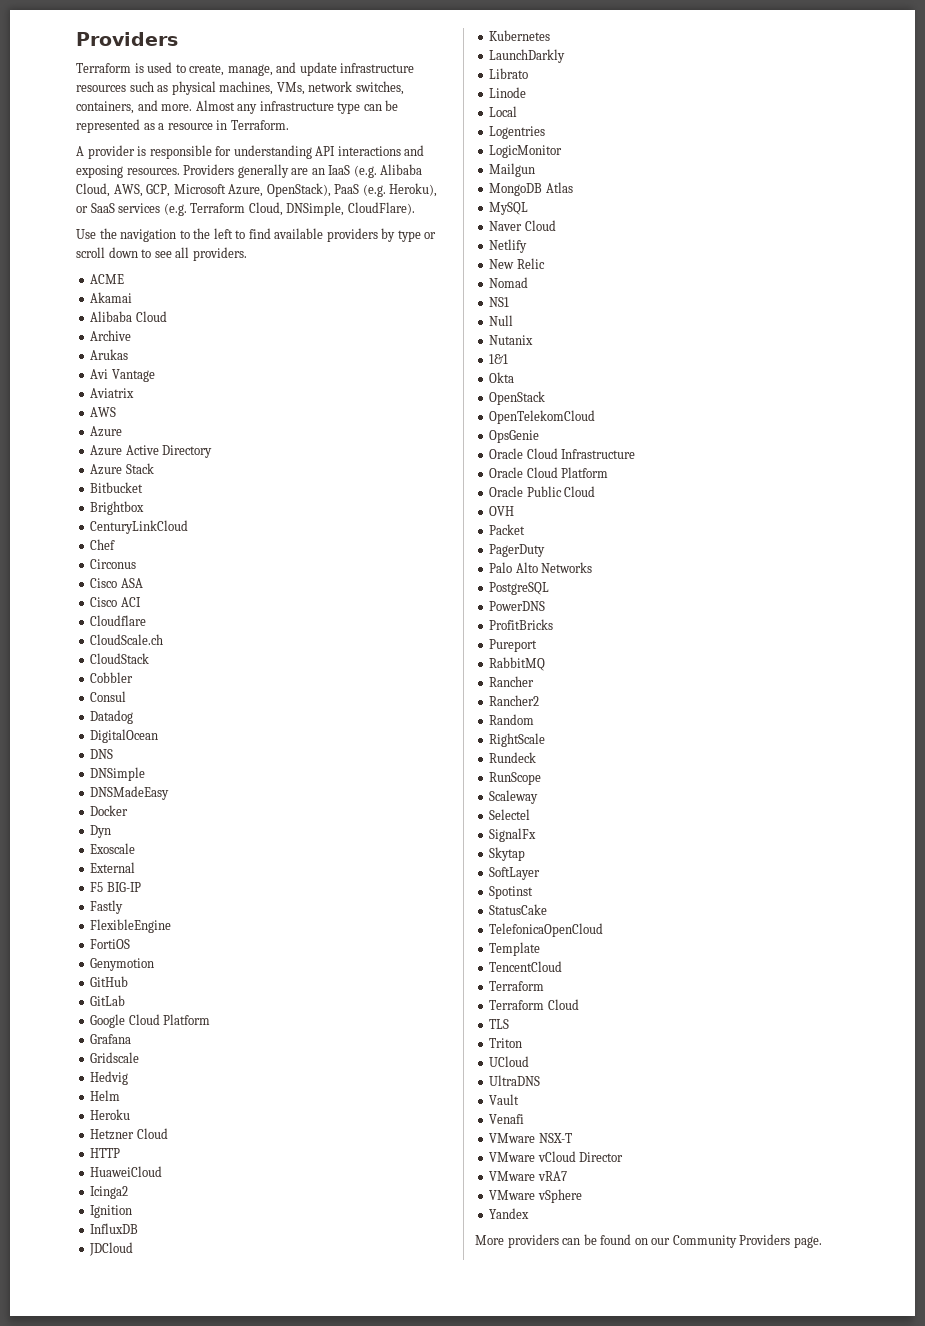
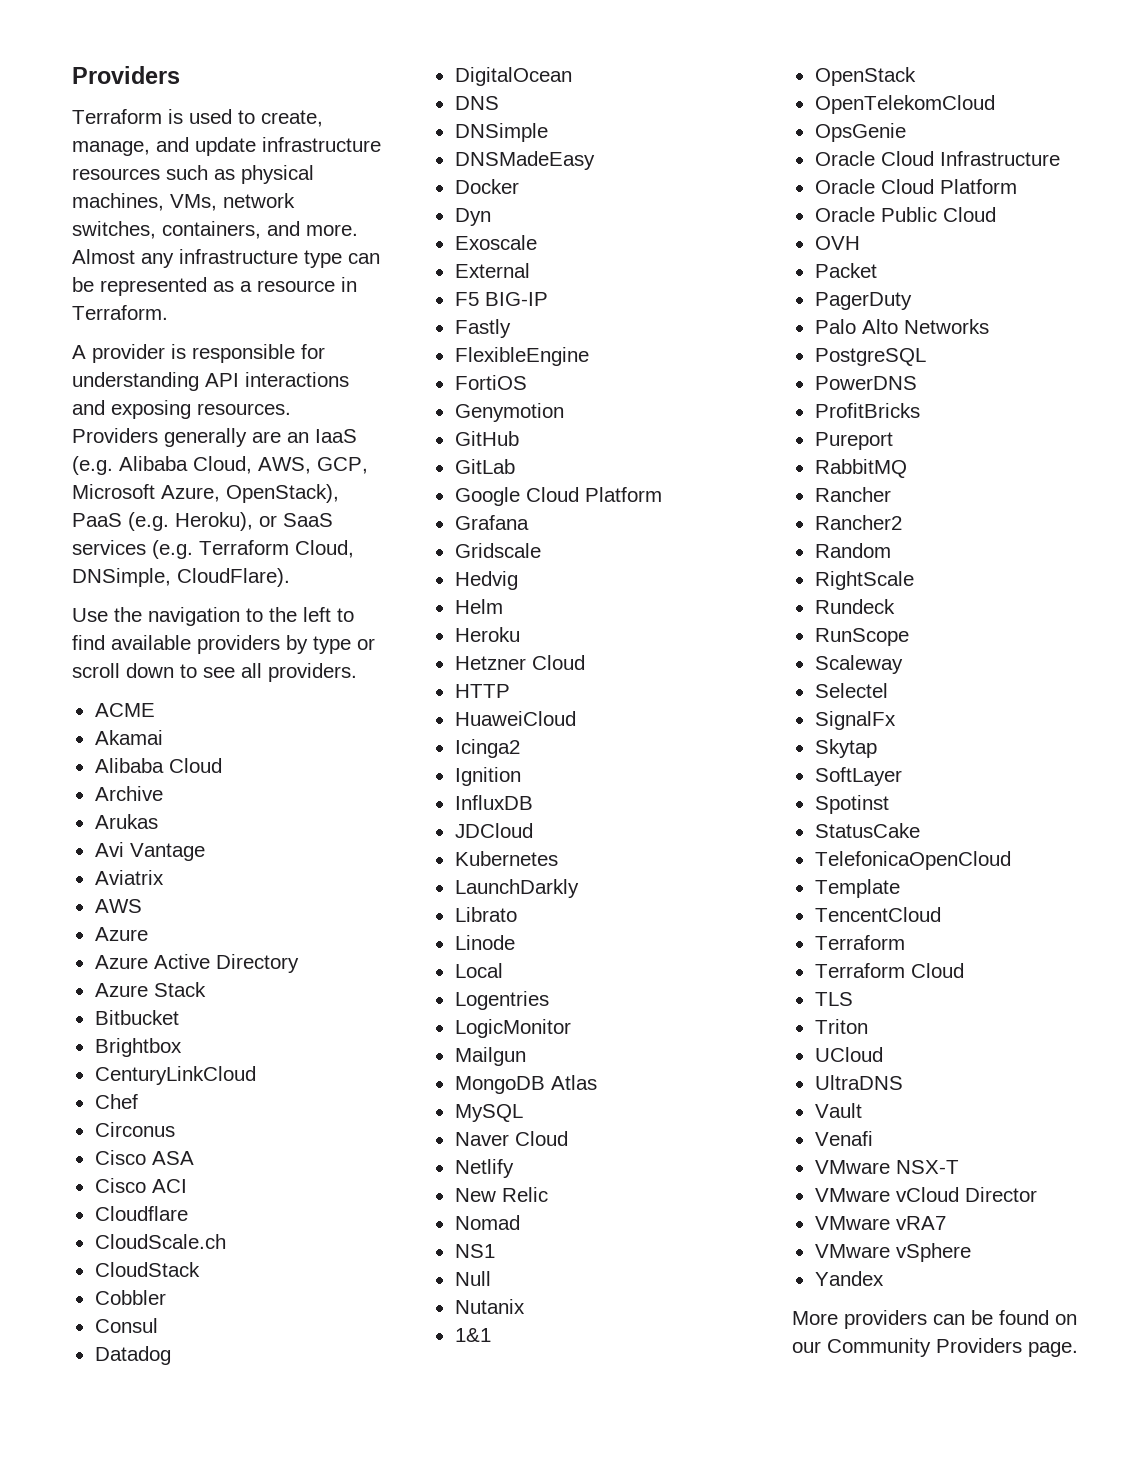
[489,372,515,383] // Okta -> (491, 1335) none

